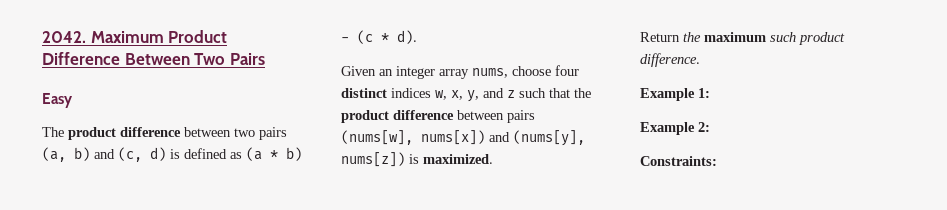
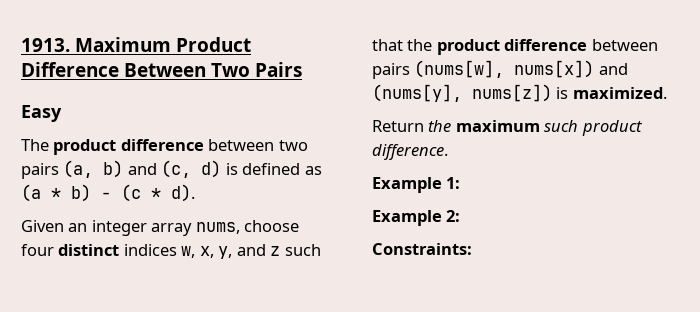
[42,31,86,43] 2042. -> [21,38,70,52] 1913.

